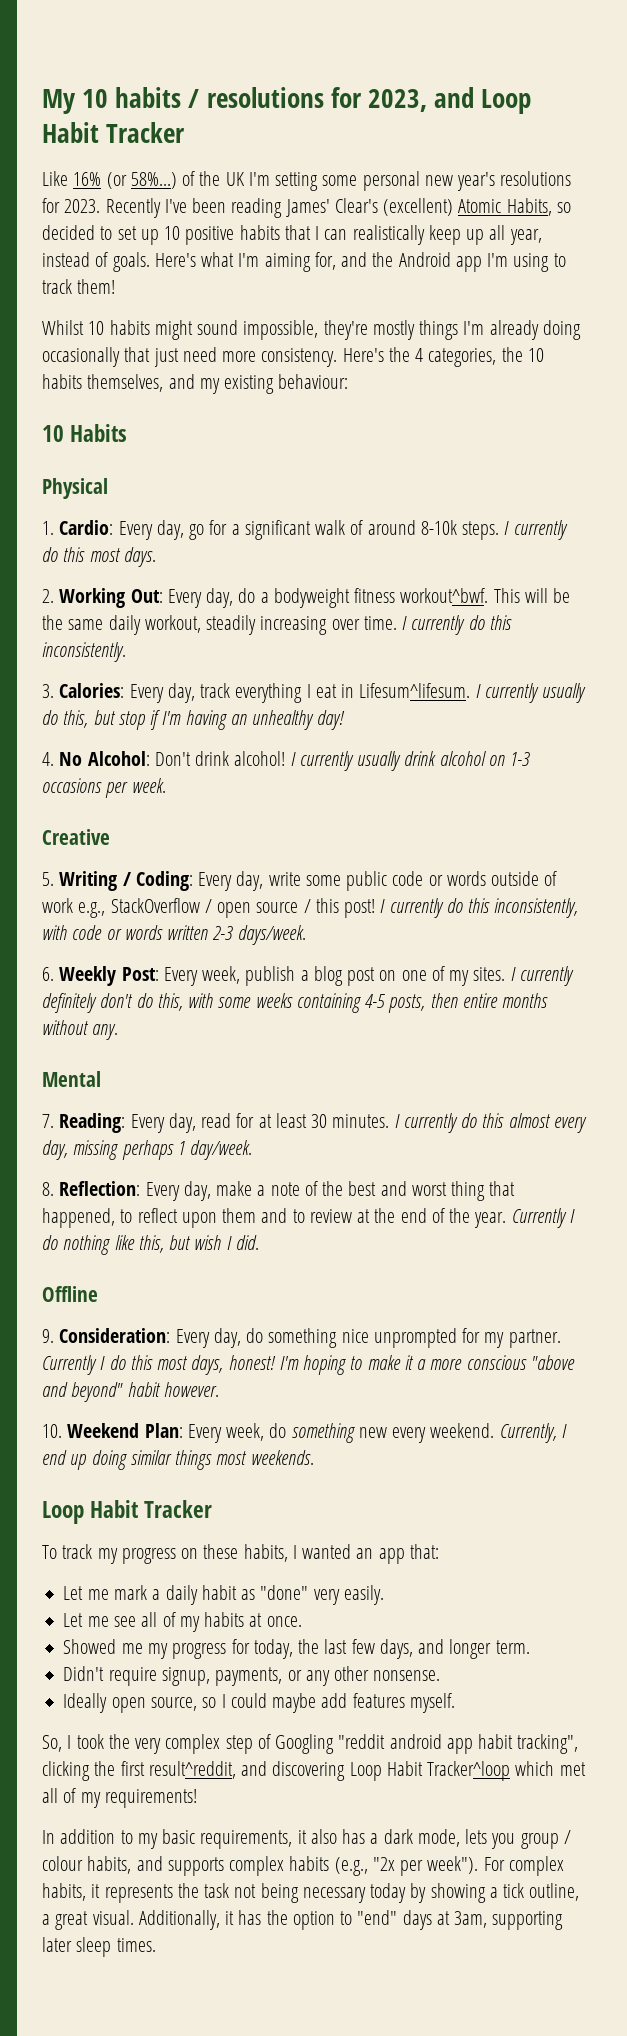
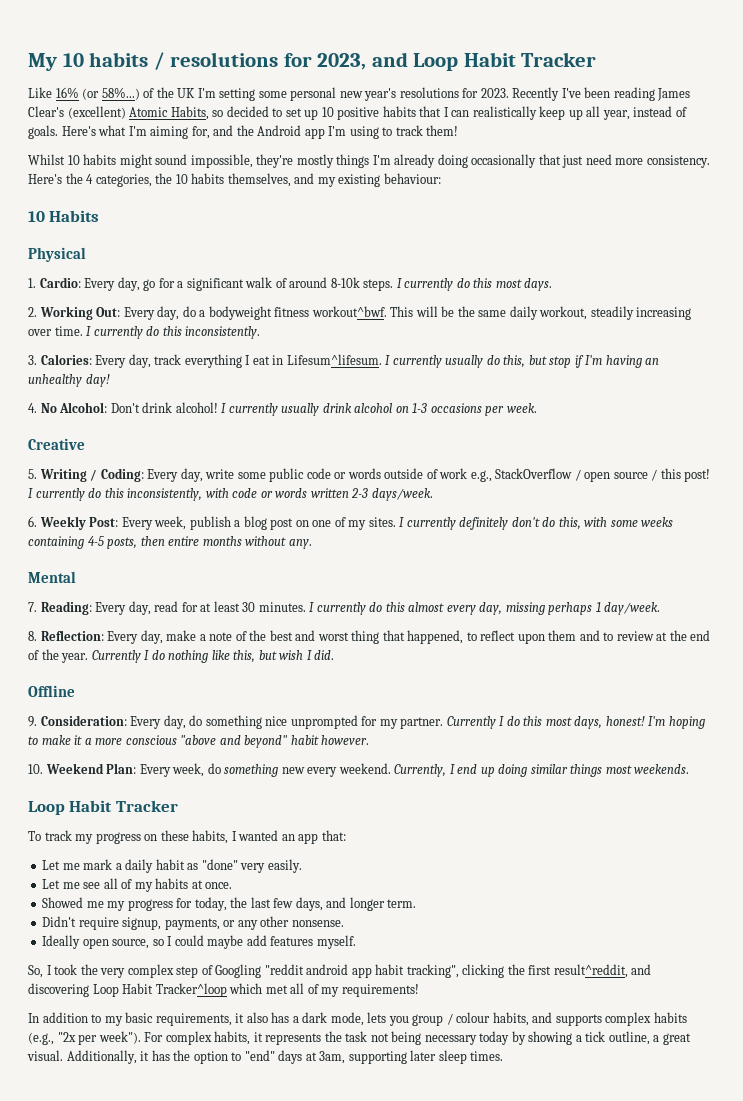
[285,199,330,217] James' -> [657,88,691,101] James

